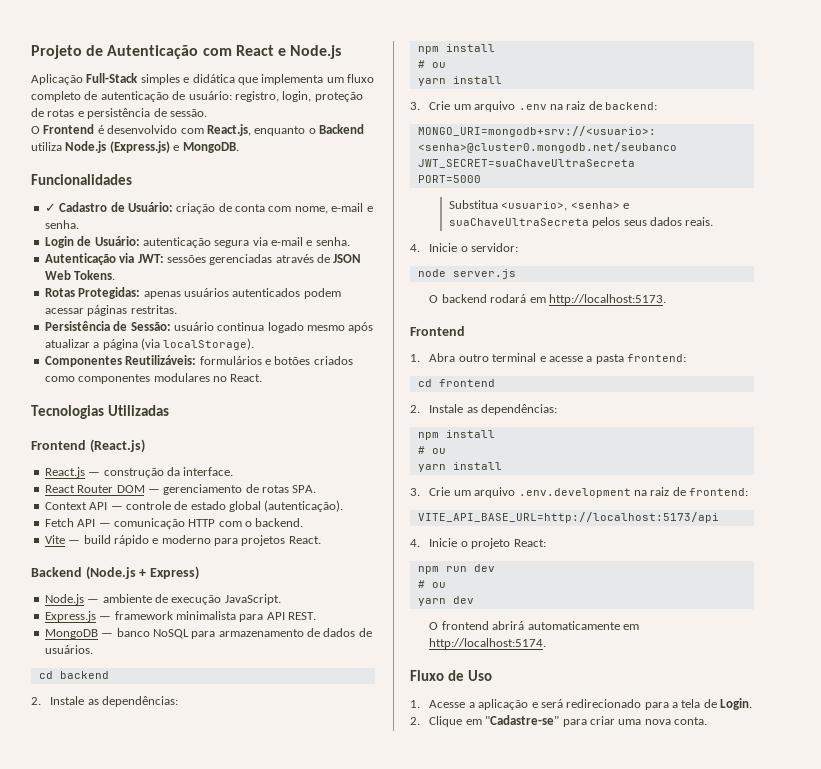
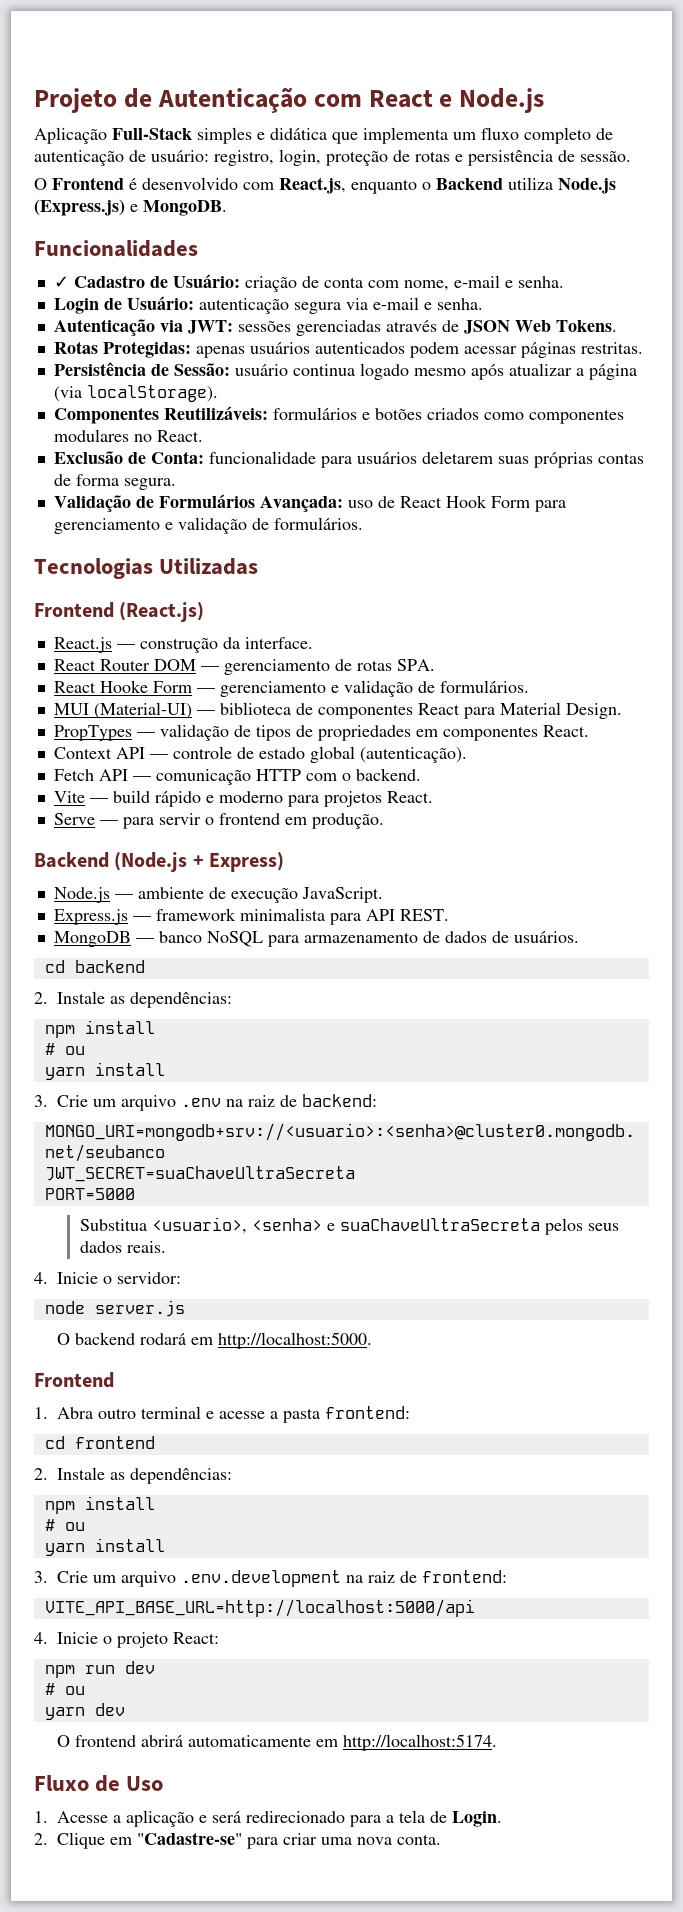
(263, 378) none -> [53,451,644,468] [53,474,176,490] [53,494,566,512] [53,517,363,534] // Exclusão de Conta: funcionalidade para usuários deletarem suas próprias contas de forma segura. // Validação de Formulários Avançada: uso de React Hook Form para gerenciamento e validação de formulários.
(317, 489) none -> [53,680,529,697] [53,702,622,719] [53,724,589,741] // React Hooke Form — gerenciamento e validação de formulários. // MUI (Material-UI) — biblioteca de componentes React para Material Design. // PropTypes — validação de tipos de propriedades em componentes React.
(321, 540) none -> [53,813,384,829] // Serve — para servir o frontend em produção.
[548,294,666,305] http://localhost:5173. -> [217,1332,372,1349] http://localhost:5000.
[417,512,719,523] VITE_API_BASE_URL=http://localhost:5173/api -> [44,1599,475,1617] VITE_API_BASE_URL=http://localhost:5000/api

